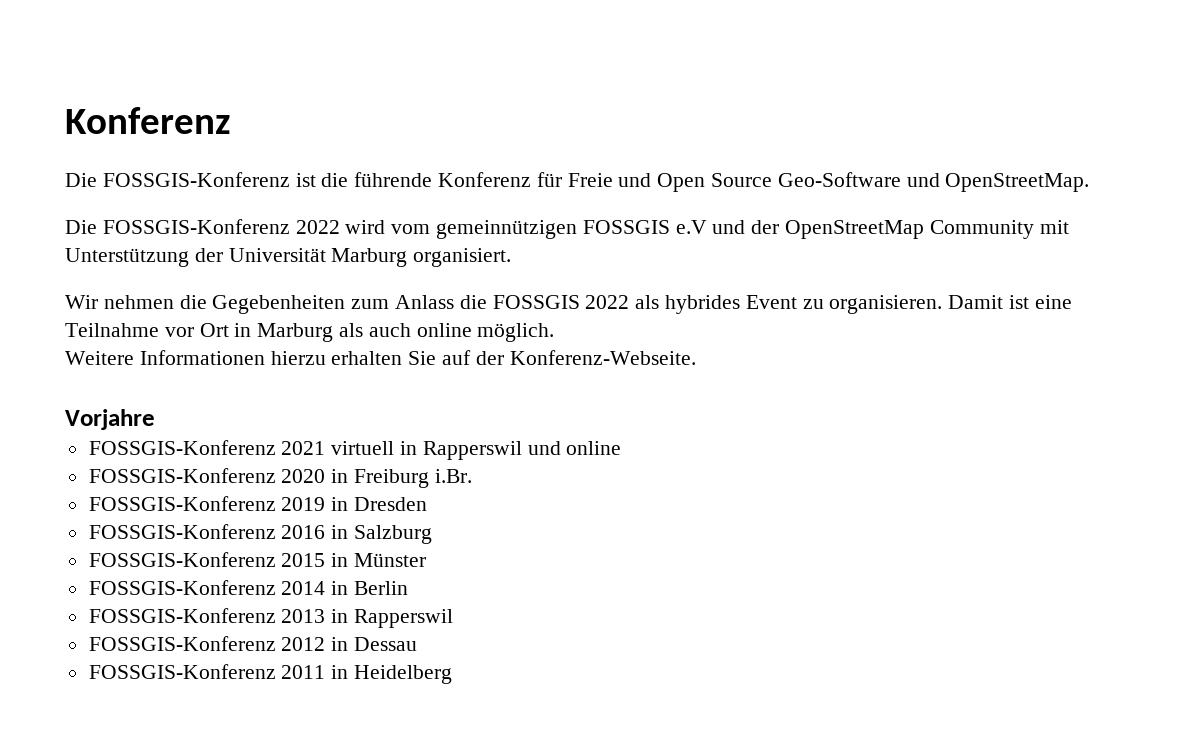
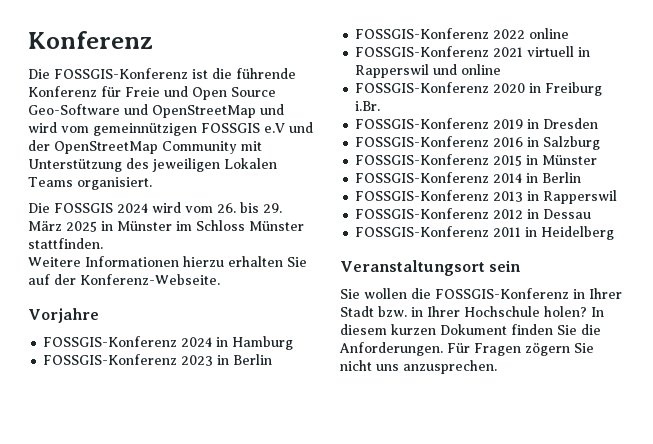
[945,173,1090,192] [65,219,340,234] OpenStreetMap. // Die FOSSGIS-Konferenz 2022 -> [152,104,284,118] OpenStreetMap und
[194,248,512,267] [65,295,1072,314] [65,323,555,342] der Universität Marburg organisiert. // Wir nehmen die Gegebenheiten zum Anlass die FOSSGIS 2022 als hybrides Event zu organisieren. Damit ist eine Teilnahme vor Ort in Marburg als auch online möglich. -> [126,158,277,172] [28,177,152,190] [28,202,282,213] [28,220,304,232] [28,238,103,249] des jeweiligen Lokalen Teams organisiert. // Die FOSSGIS 2024 wird vom 26. bis 29. März 2025 in Münster im Schloss Münster stattfinden.
(155, 419) none -> [43,336,294,350] [43,354,273,366] [355,28,570,39] // FOSSGIS-Konferenz 2024 in Hamburg // FOSSGIS-Konferenz 2023 in Berlin // FOSSGIS-Konferenz 2022 online
(453, 674) none -> [340,260,522,276] [340,288,622,299] [340,306,604,317] [340,324,601,335] [339,342,594,356] [340,360,497,374] // Veranstaltungsort sein // Sie wollen die FOSSGIS-Konferenz in Ihrer Stadt bzw. in Ihrer Hochschule holen? In diesem kurzen Dokument finden Sie die Anforderungen. Für Fragen zögern Sie nicht uns anzusprechen.

